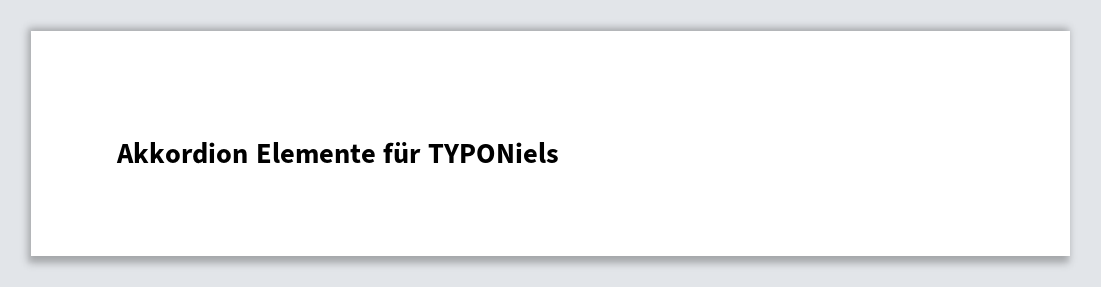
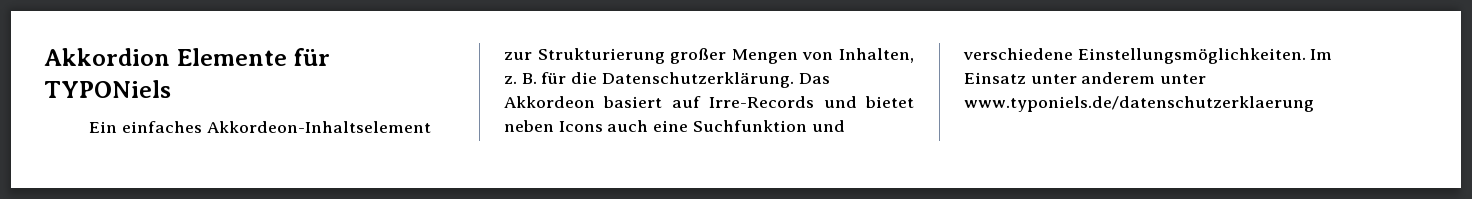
(560, 152) none -> [89,121,431,133] [504,48,914,64] [504,72,830,88] [504,96,914,108] [504,120,845,132] [963,48,1333,64] [964,72,1207,84] [964,96,1314,112] // Ein einfaches Akkordeon-Inhaltselement zur Strukturierung großer Mengen von Inhalten, z. B. für die Datenschutzerklärung. Das Akkordeon basiert auf Irre-Records und bietet neben Icons auch eine Suchfunktion und verschiedene Einstellungsmöglichkeiten. Im Einsatz unter anderem unter www.typoniels.de/datenschutzerklaerung

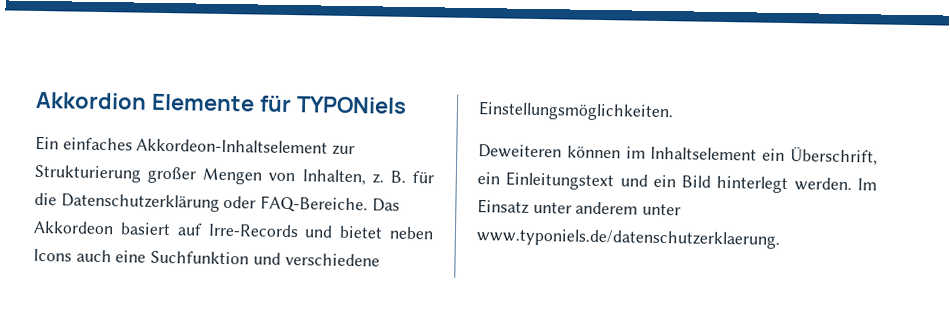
[601,72,794,88] Datenschutzerklärung. -> [60,193,369,214] Datenschutzerklärung oder FAQ-Bereiche.
(1306, 56) none -> [478,144,878,166] [477,171,852,194] // Deweiteren können im Inhaltselement ein Überschrift, ein Einleitungstext und ein Bild hinterlegt werden.
[964,96,1314,112] www.typoniels.de/datenschutzerklaerung -> [476,228,780,249] www.typoniels.de/datenschutzerklaerung.

